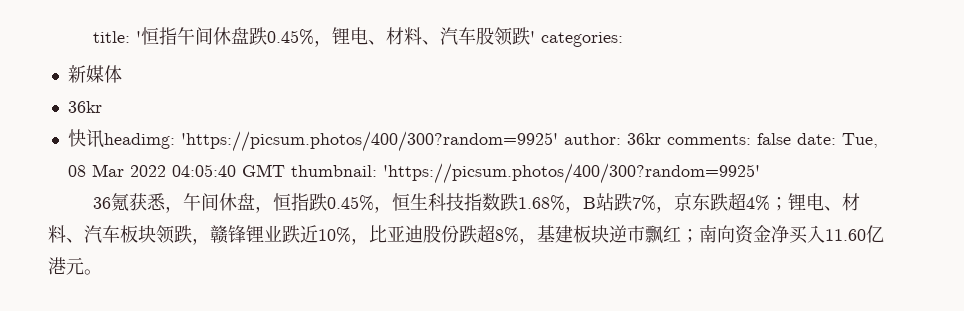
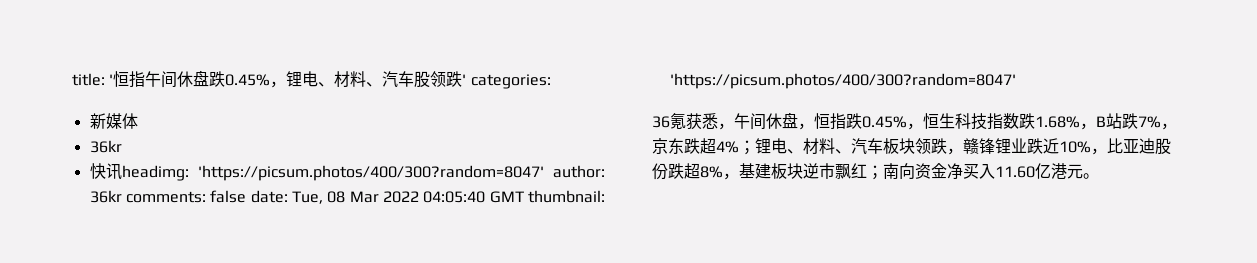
[180,131,558,152] 'https://picsum.photos/400/300?random=9925' -> [197,165,544,181] 'https://picsum.photos/400/300?random=8047'
[382,163,760,184] 'https://picsum.photos/400/300?random=9925' -> [669,73,1016,89] 'https://picsum.photos/400/300?random=8047'

